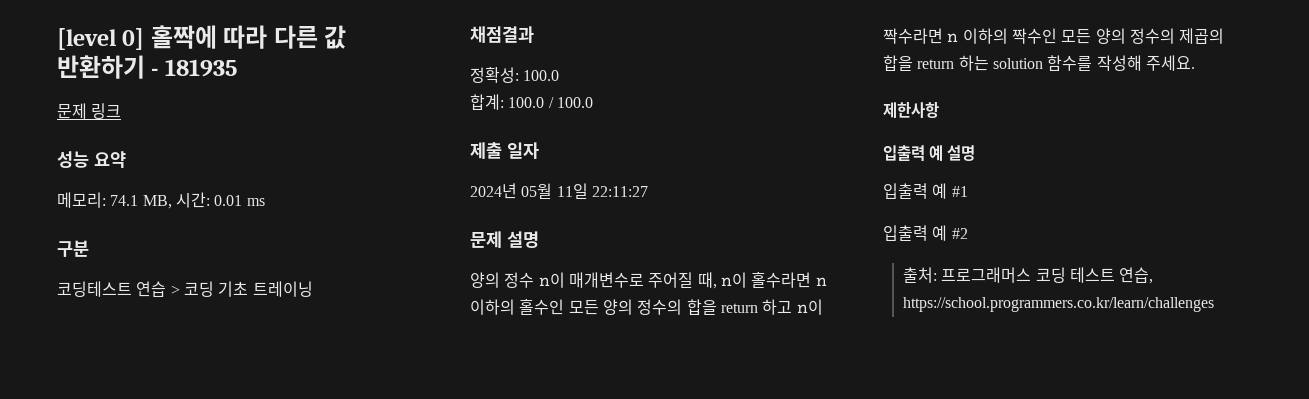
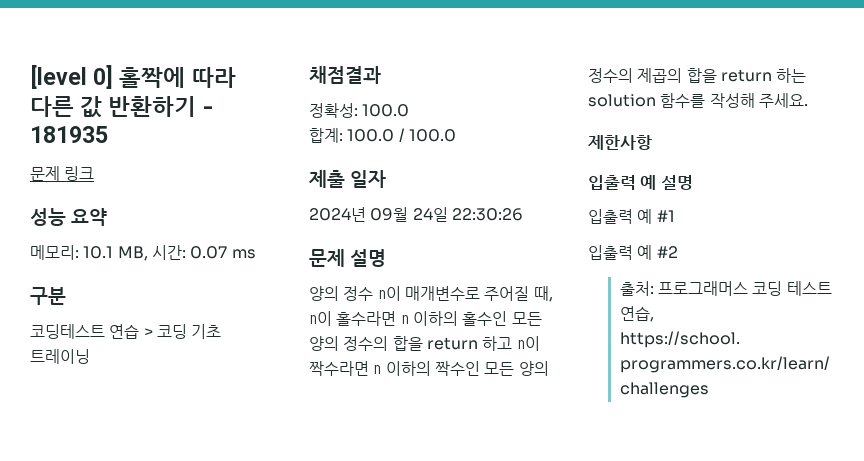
[110,195,139,206] 74.1 -> [83,246,114,259] 10.1
[214,195,243,206] 0.01 -> [190,246,228,259] 0.07
[521,183,648,199] 05월 11일 22:11:27 -> [370,207,523,222] 09월 24일 22:30:26

